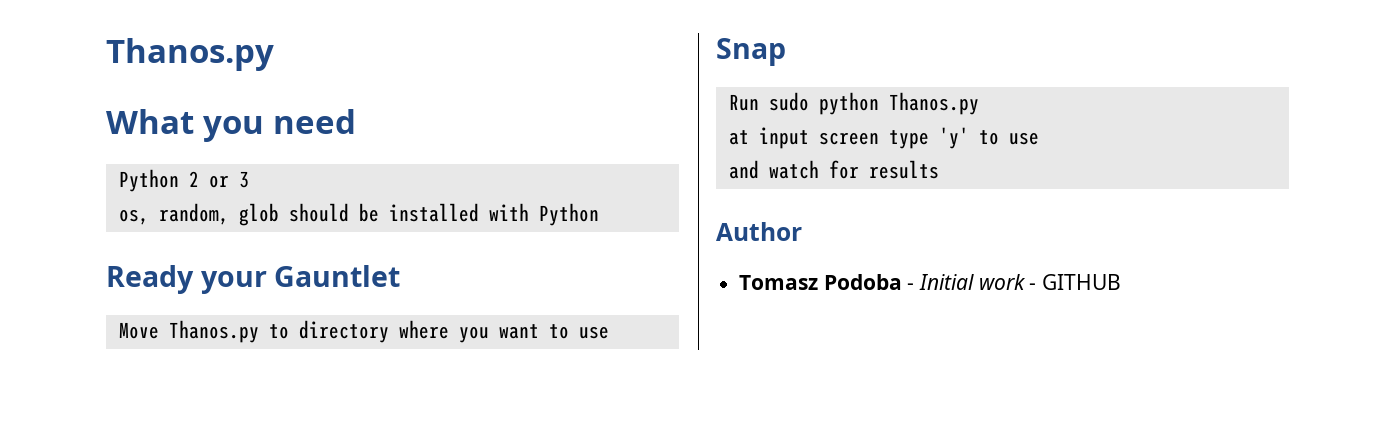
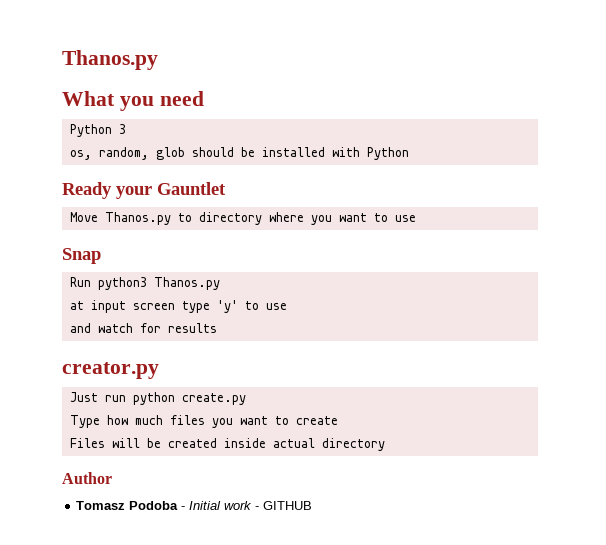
[188,171,229,188] 2 or -> (112, 130) none
[768,92,879,115] sudo python -> [97,277,147,290] python3
(939, 169) none -> [62,362,159,379] [69,392,246,405] [69,415,338,428] [69,438,385,451] // creator.py // Just run python create.py // Type how much files you want to create // Files will be created inside actual directory

